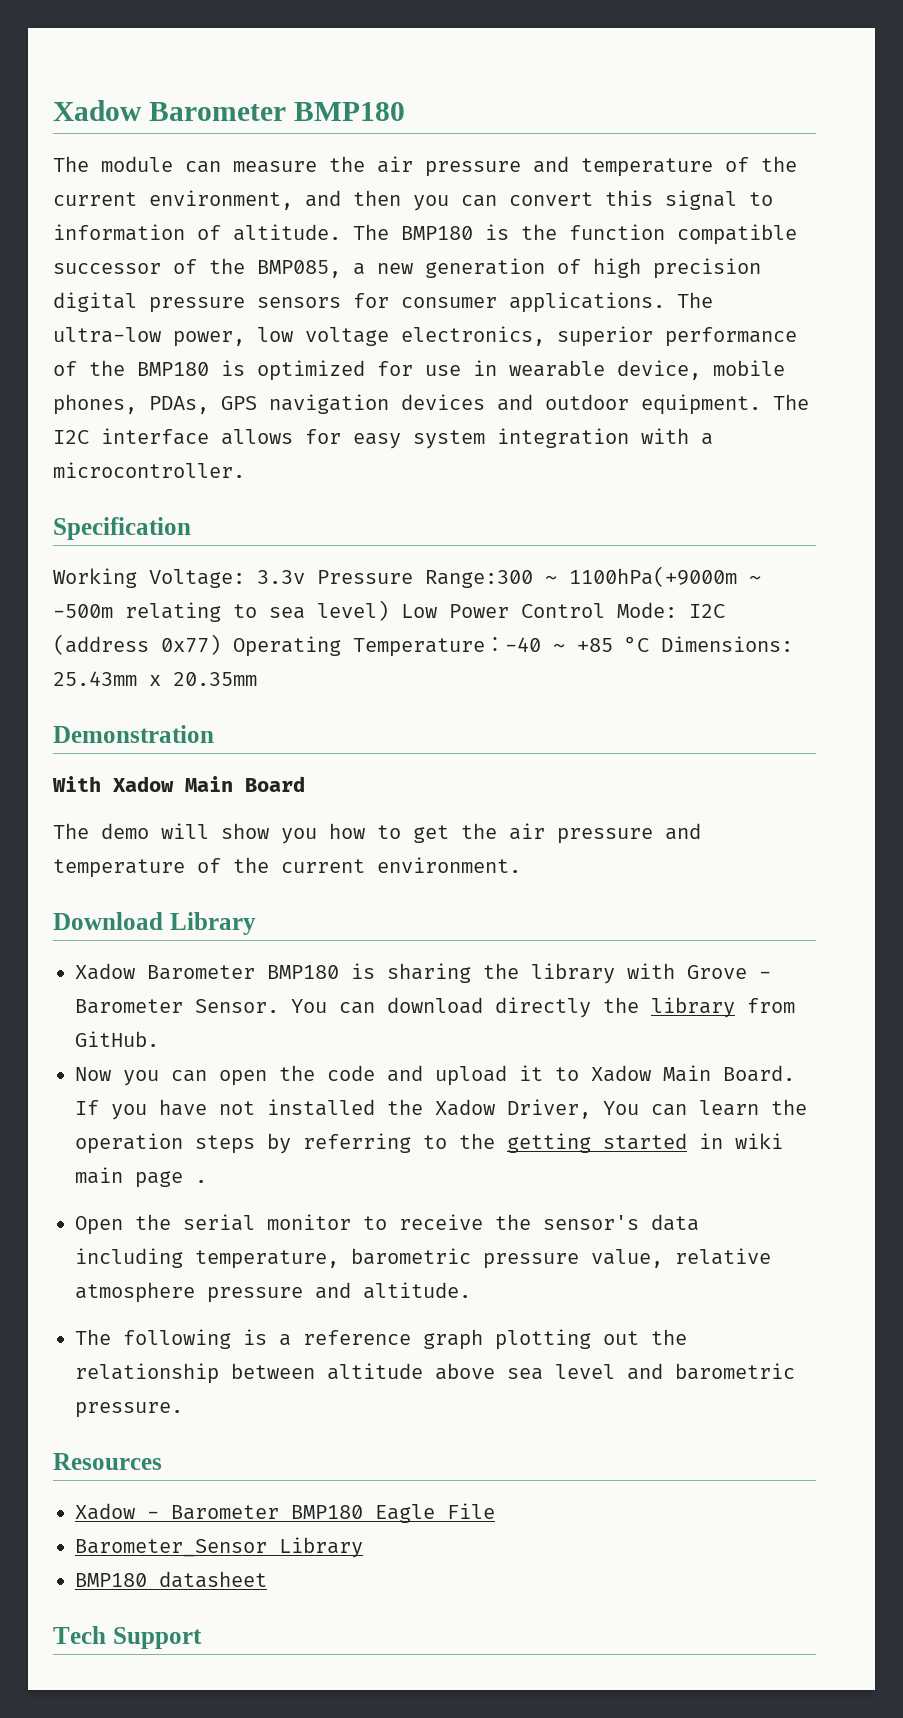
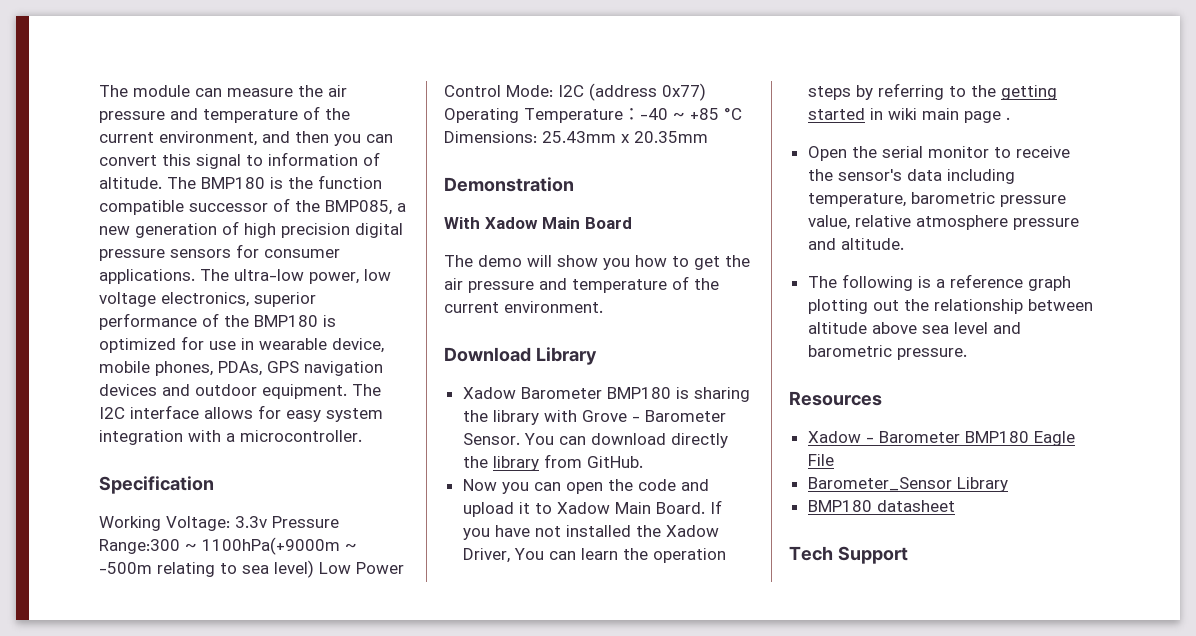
[53,100,405,121] Xadow Barometer BMP180 // -> (99, 91) none

